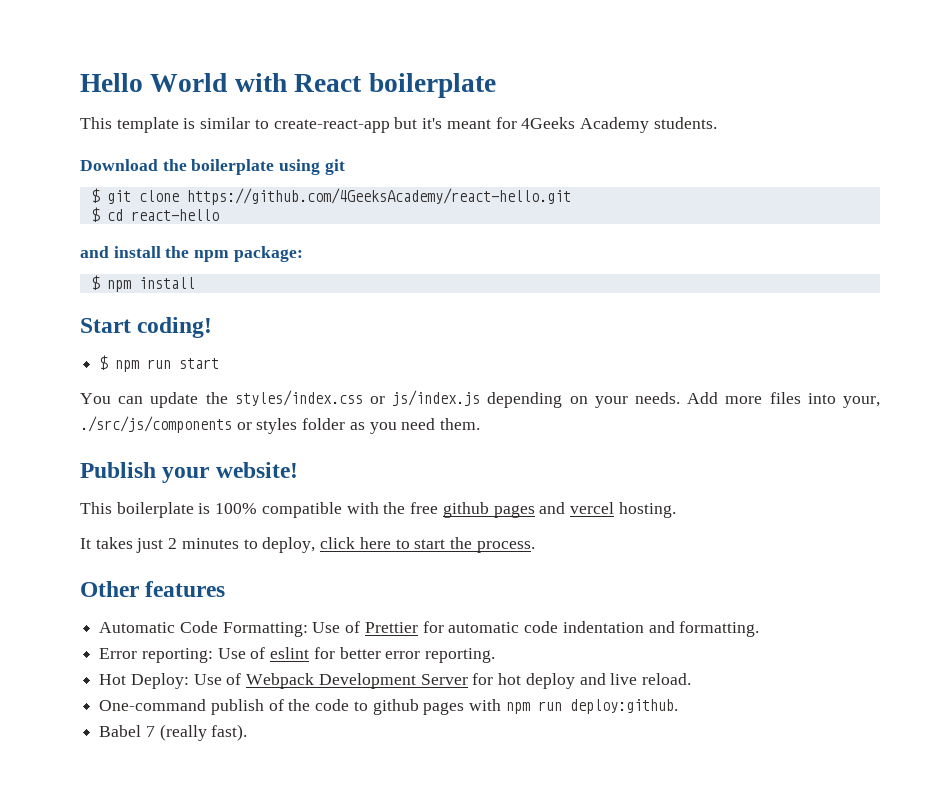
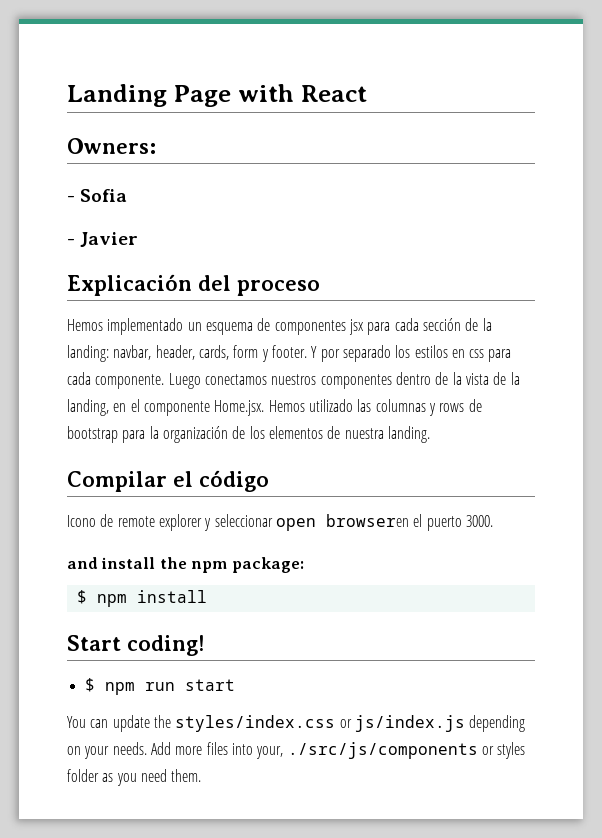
[80,73,228,92] Hello World -> [67,84,231,107] Landing Page
[368,73,496,98] [80,117,717,133] [80,159,345,175] [90,188,571,205] [90,207,219,222] boilerplate // This template is similar to create-react-app but it's meant for 4Geeks Academy students. // Download the boilerplate using git // $ git clone https://github.com/4GeeksAcademy/react-hello.git // $ cd react-hello -> [67,138,156,154] [67,189,128,202] [67,232,139,247] [67,274,320,296] [67,318,492,335] [67,345,512,362] [67,372,520,389] [67,399,482,416] [67,426,430,443] [67,470,269,492] [67,514,493,531] // Owners: // - Sofia // - Javier // Explicación del proceso // Hemos implementado un esquema de componentes jsx para cada sección de la landing: navbar, header, cards, form y footer. Y por separado los estilos en css para cada componente. Luego conectamos nuestros componentes dentro de la vista de la landing, en el componente Home.jsx. Hemos utilizado las columnas y rows de bootstrap para la organización de los elementos de nuestra landing. // Compilar el código // Icono de remote explorer y seleccionar open browseren el puerto 3000.
[80,462,298,483] [80,502,676,518] [80,537,535,553] [80,581,226,597] [99,621,760,637] [99,647,496,663] [99,673,691,689] [99,699,678,715] [99,724,248,741] // Publish your website! // This boilerplate is 100% compatible with the free github pages and vercel hosting. // It takes just 2 minutes to deploy, click here to start the process. // Other features // Automatic Code Formatting: Use of Prettier for automatic code indentation and formatting. // Error reporting: Use of eslint for better error reporting. // Hot Deploy: Use of Webpack Development Server for hot deploy and live reload. // One-command publish of the code to github pages with npm run deploy:github. // Babel 7 (really fast). -> (202, 775) none

